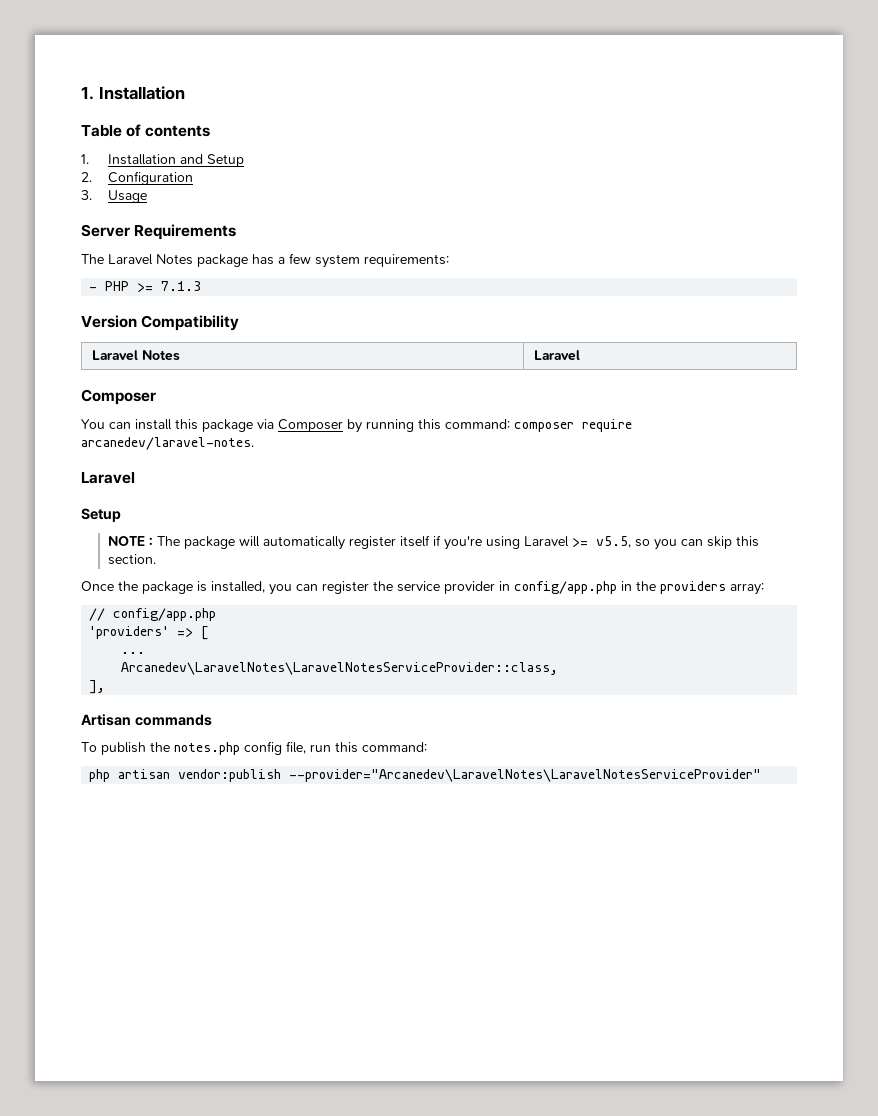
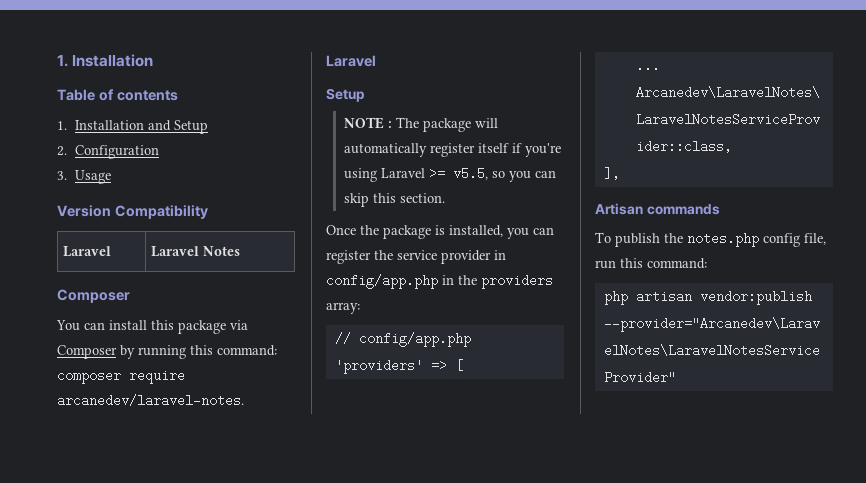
[81,224,237,240] [81,253,449,268] [89,281,202,292] // Server Requirements // The Laravel Notes package has a few system requirements: // - PHP >= 7.1.3 -> (111, 177) none
[141,350,180,361] [533,350,580,361] Notes | Laravel -> [151,246,241,257] | Laravel Notes

